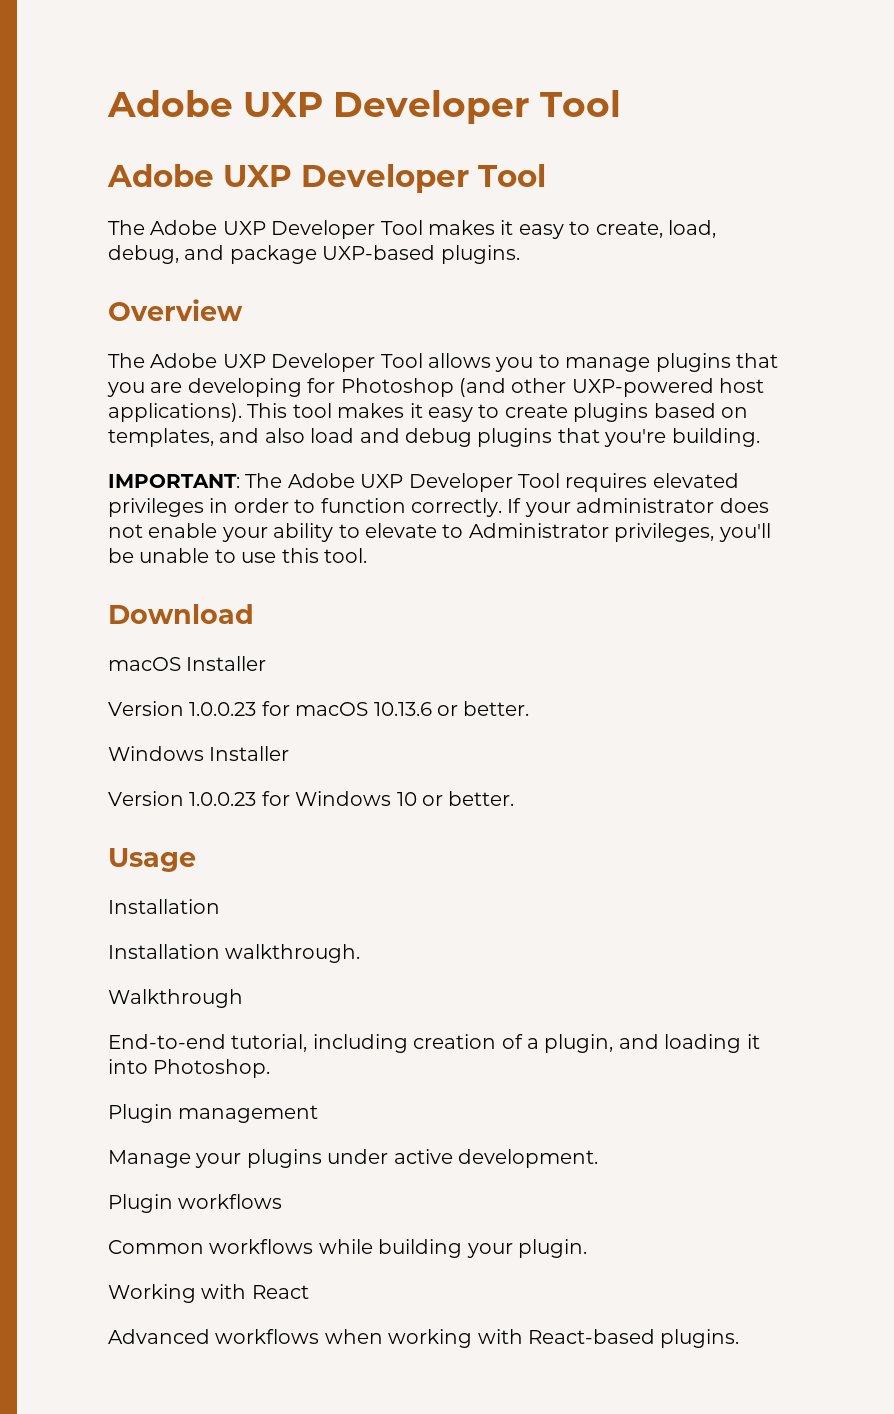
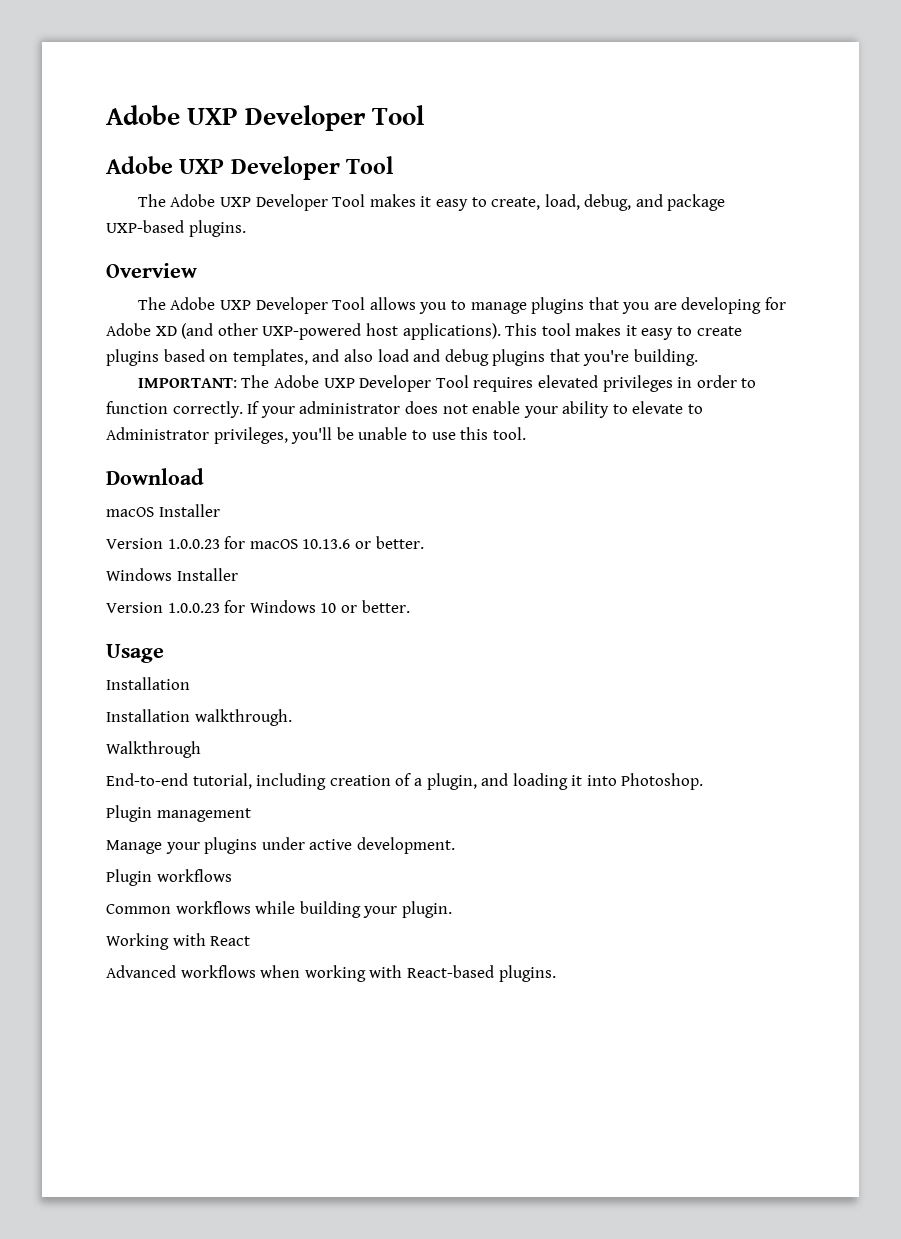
[340,378,454,397] Photoshop -> [106,323,177,336] Adobe XD

